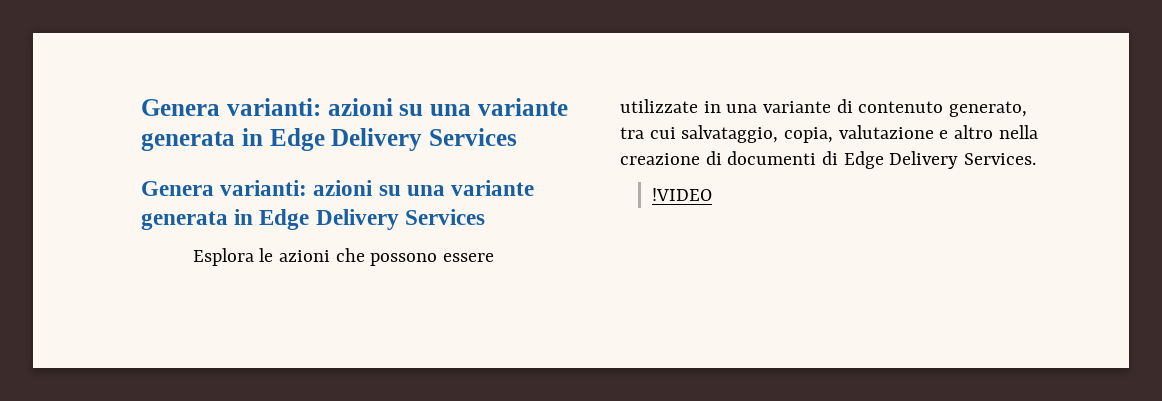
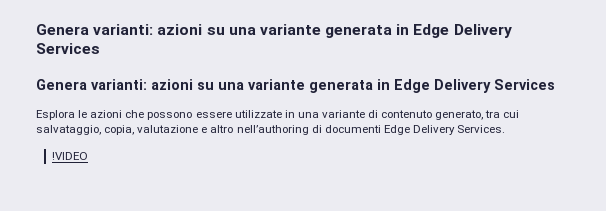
[998,125,1038,139] [620,153,700,165] nella creazione -> [236,125,309,135] nell’authoring
[822,151,839,165] di -> (381, 129) none

